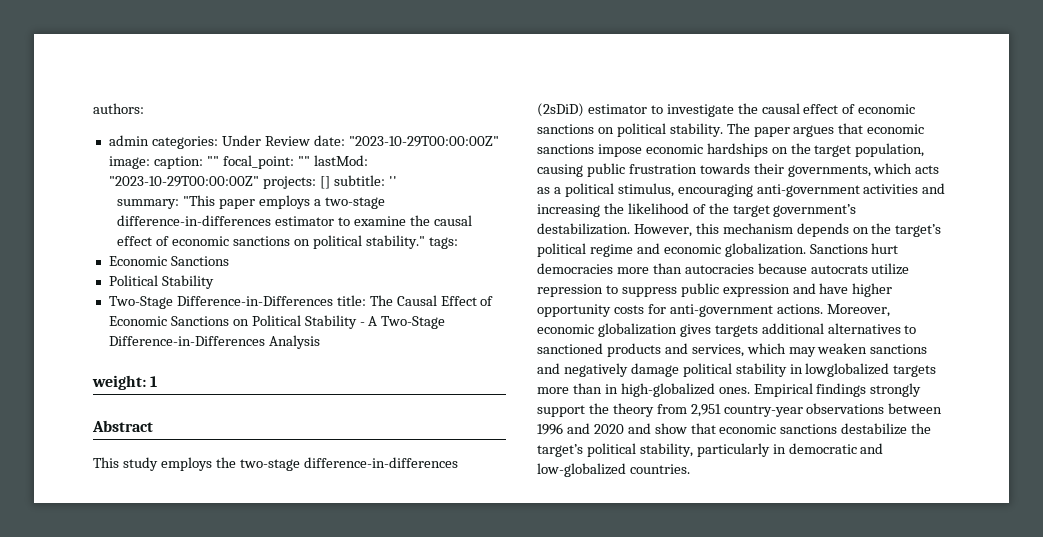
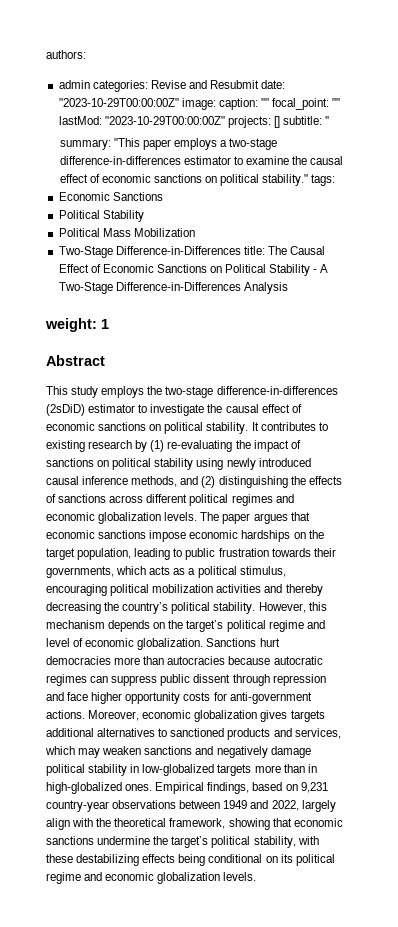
[221,135,310,146] Under Review -> [150,80,260,89] Revise and Resubmit
(214, 282) none -> [58,228,195,237] // Political Mass Mobilization
(723, 130) none -> [251,422,328,431] [46,440,301,452] [46,458,311,470] [46,476,342,488] [46,494,294,506] [46,512,198,524] It contributes to existing research by (1) re-evaluating the impact of sanctions on political stability using newly introduced causal inference methods, and (2) distinguishing the effects of sanctions across different political regimes and economic globalization levels.
[537,164,583,177] causing -> [134,548,183,560] leading to
[756,183,946,197] [537,203,857,217] [537,223,630,235] anti-government activities and increasing the likelihood of the target government’s destabilization. -> [110,584,323,596] [46,602,256,614] political mobilization activities and thereby decreasing the country’s political stability.
(660, 248) none -> [46,638,84,647] level of
[810,263,910,275] [537,283,849,297] autocrats utilize repression to suppress public expression and have -> [273,656,323,665] [46,674,326,686] [46,692,89,701] autocratic regimes can suppress public dissent through repression and face
[805,363,890,377] lowglobalized -> [142,764,215,776] low-globalized
[816,383,922,397] [537,403,943,417] [537,423,908,435] findings strongly support the theory from 2,951 country-year observations between 1996 and 2020 and show that economic sanctions destabilize -> [207,782,328,794] [46,800,336,812] [46,818,343,830] [46,836,151,845] findings, based on 9,231 country-year observations between 1949 and 2022, largely align with the theoretical framework, showing that economic sanctions undermine
[696,443,884,457] [537,463,690,477] particularly in democratic and low-globalized countries. -> [297,836,319,845] [46,854,335,866] [46,872,257,884] with these destabilizing effects being conditional on its political regime and economic globalization levels.

